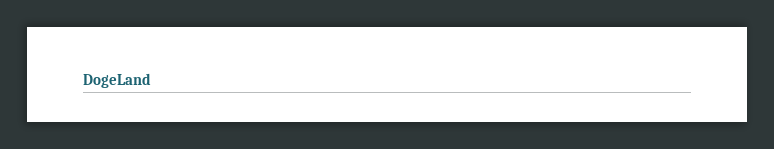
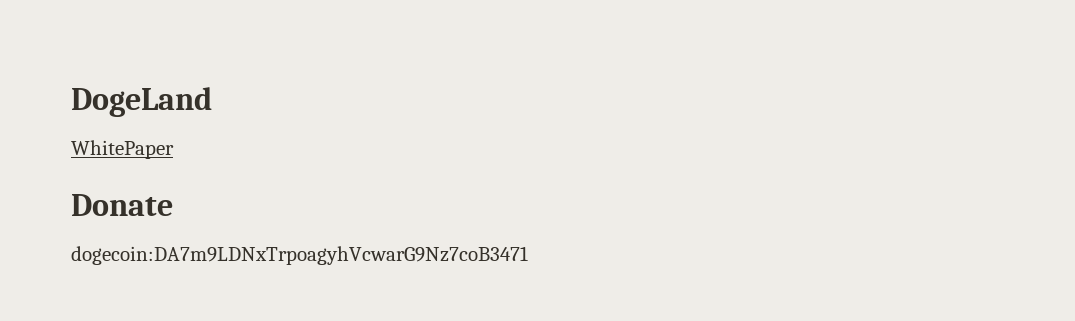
(151, 80) none -> [71,140,174,159] [71,194,173,216] [71,246,528,265] // WhitePaper // Donate // dogecoin:DA7m9LDNxTrpoagyhVcwarG9Nz7coB3471

